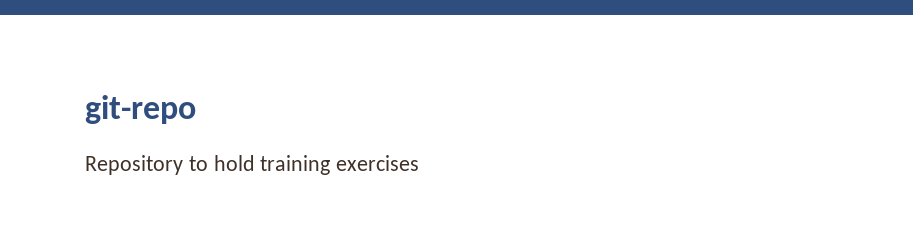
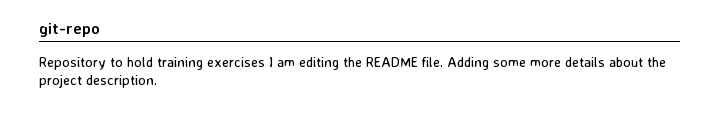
(420, 163) none -> [269,57,666,70] [39,74,157,88] I am editing the README file. Adding some more details about the project description.

